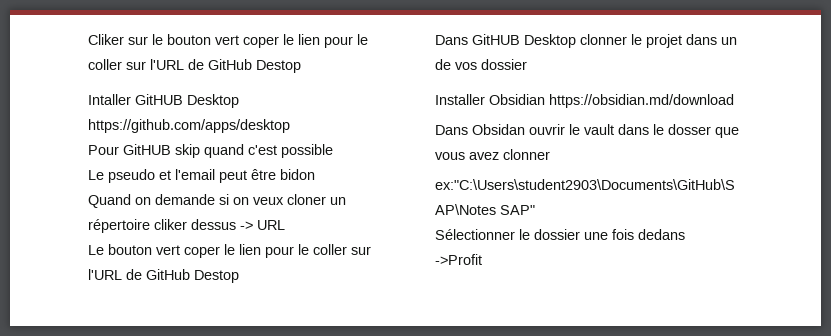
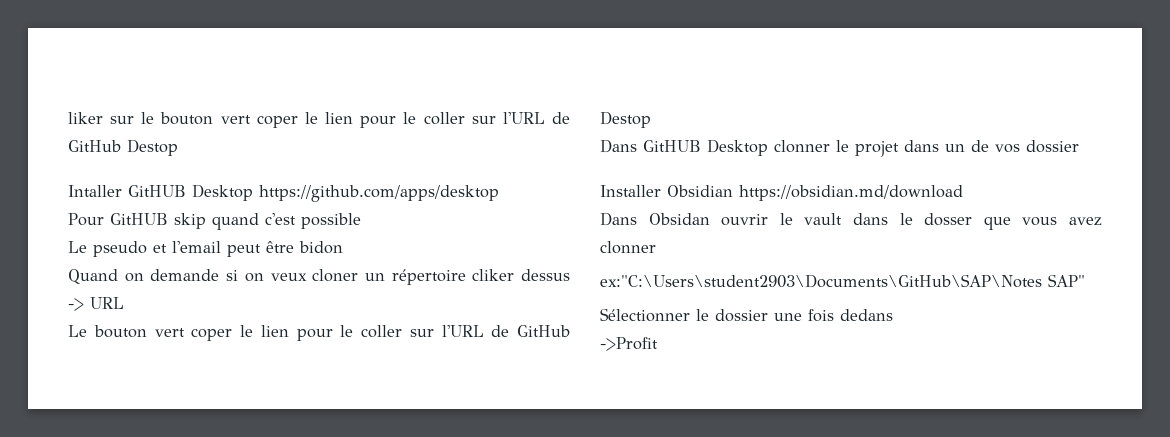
[88,34,124,45] Cliker -> [68,112,103,124] liker

